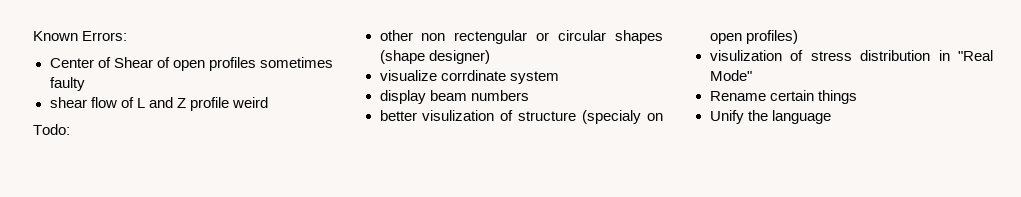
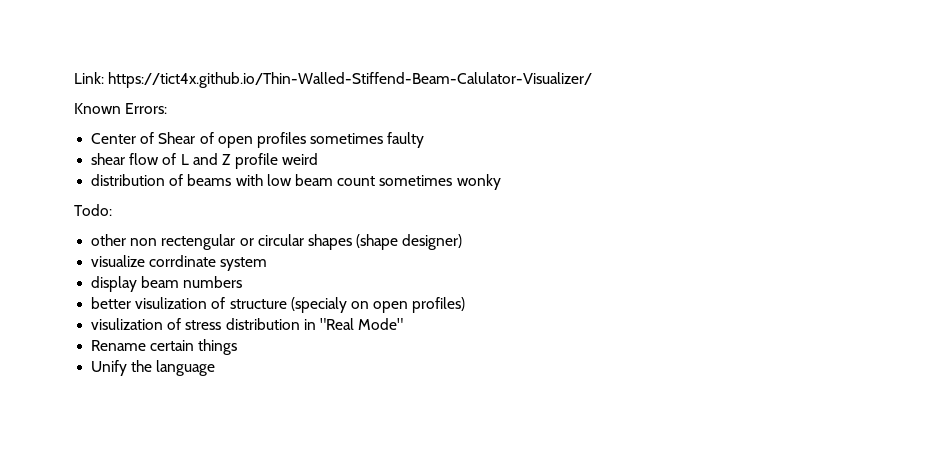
(33, 36) none -> [74,72,593,88] Link: https://tict4x.github.io/Thin-Walled-Stiffend-Beam-Calulator-Visualizer/ //
(268, 102) none -> [91,174,501,190] // distribution of beams with low beam count sometimes wonky

